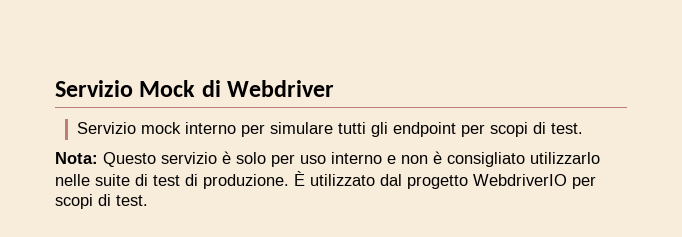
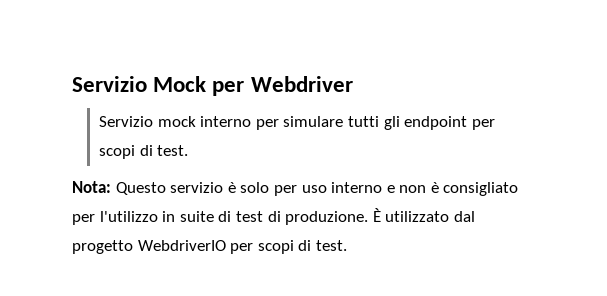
[201,80,221,97] di -> [212,81,245,96] per
[530,152,600,164] [55,174,90,186] utilizzarlo nelle -> [72,211,176,225] per l'utilizzo in

